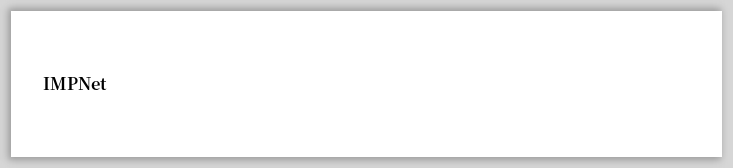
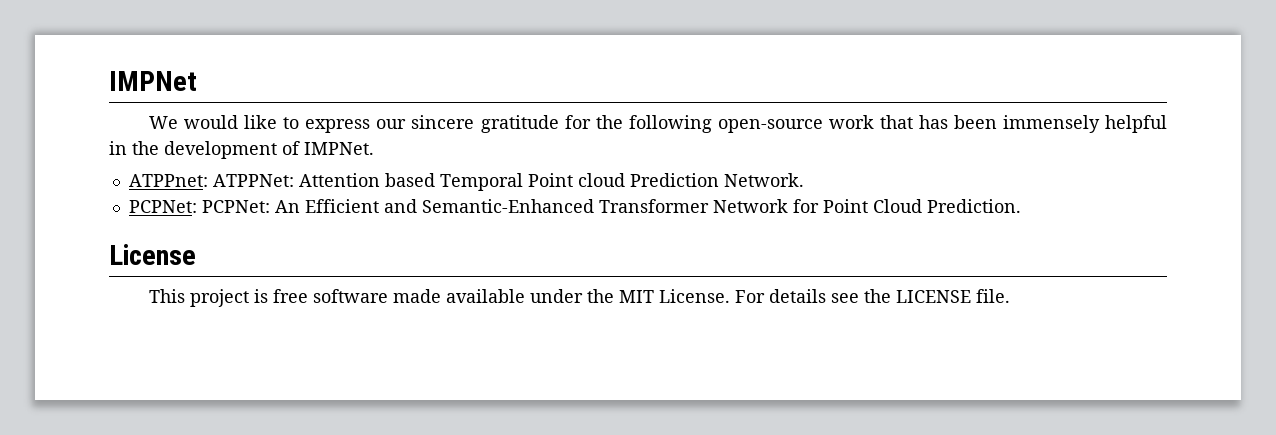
(107, 83) none -> [149,115,1168,133] [109,141,374,159] [128,173,804,191] [128,199,1021,213] [109,244,196,265] [149,289,1011,307] // We would like to express our sincere gratitude for the following open-source work that has been immensely helpful in the development of IMPNet. // ATPPnet: ATPPNet: Attention based Temporal Point cloud Prediction Network. // PCPNet: PCPNet: An Efficient and Semantic-Enhanced Transformer Network for Point Cloud Prediction. // License // This project is free software made available under the MIT License. For details see the LICENSE file.

